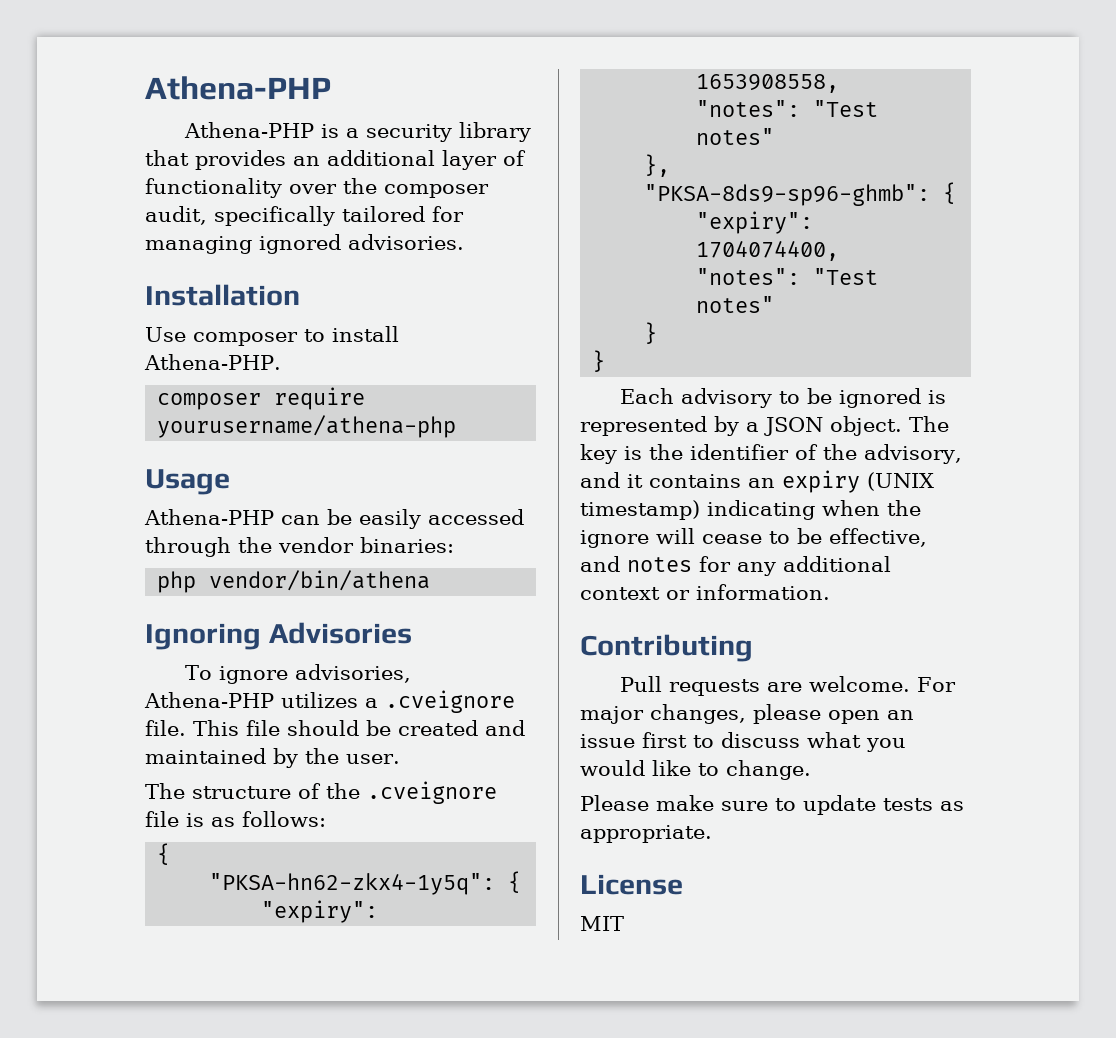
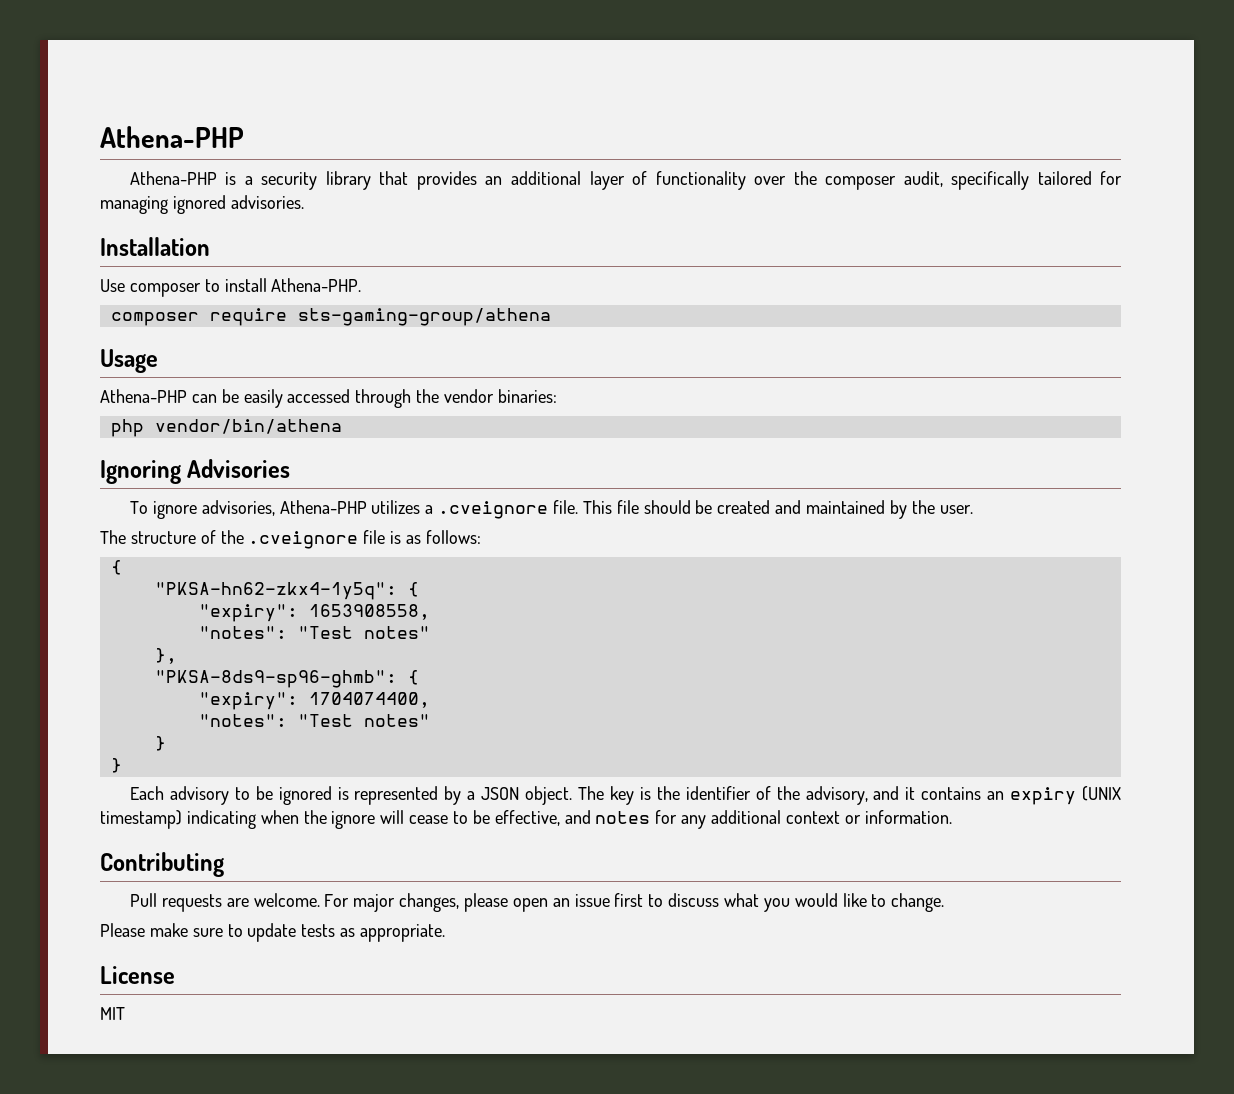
[157,415,457,438] yourusername/athena-php -> [297,308,551,326] sts-gaming-group/athena

